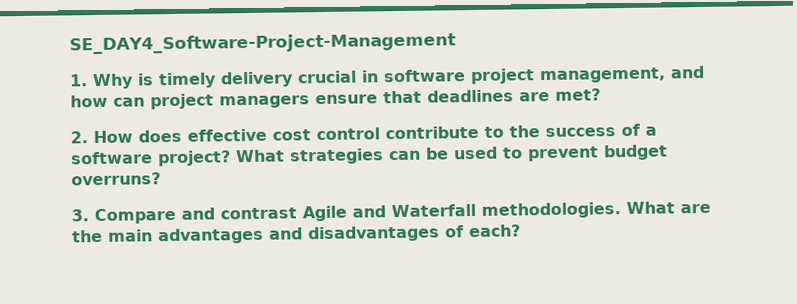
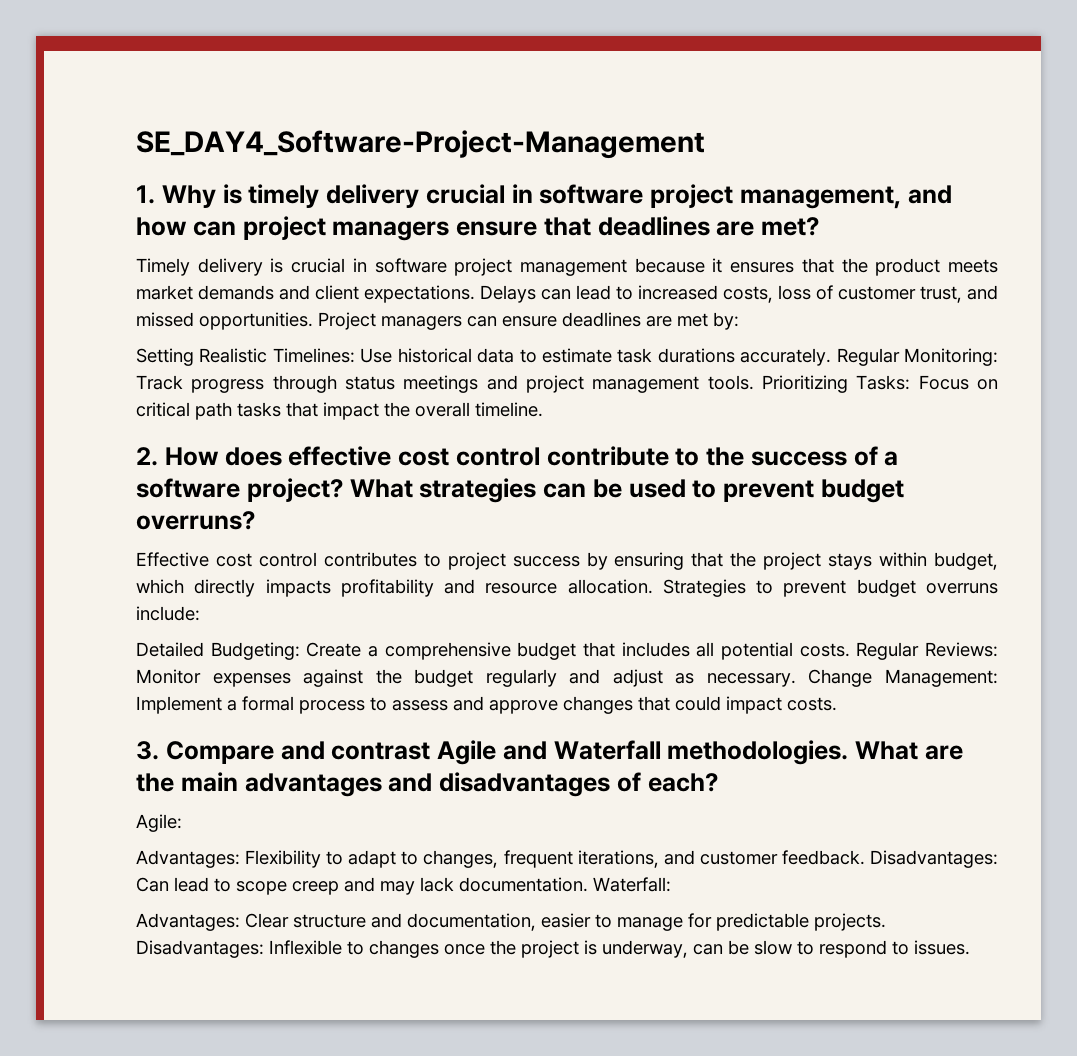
(601, 94) none -> [136,258,998,276] [136,285,998,303] [136,312,739,330] [136,348,998,366] [136,375,999,393] [136,402,543,420] // Timely delivery is crucial in software project management because it ensures that the product meets market demands and client expectations. Delays can lead to increased costs, loss of customer trust, and missed opportunities. Project managers can ensure deadlines are met by: // Setting Realistic Timelines: Use historical data to estimate task durations accurately. Regular Monitoring: Track progress through status meetings and project management tools. Prioritizing Tasks: Focus on critical path tasks that impact the overall timeline.
(161, 179) none -> [136,552,999,570] [136,579,998,597] [136,606,200,621] [136,642,998,660] [136,669,998,687] [136,696,837,714] // Effective cost control contributes to project success by ensuring that the project stays within budget, which directly impacts profitability and resource allocation. Strategies to prevent budget overruns include: // Detailed Budgeting: Create a comprehensive budget that includes all potential costs. Regular Reviews: Monitor expenses against the budget regularly and adjust as necessary. Change Management: Implement a formal process to assess and approve changes that could impact costs.
(521, 231) none -> [136,814,182,832] [136,850,998,868] [136,877,671,895] [136,913,886,931] [136,940,970,958] // Agile: // Advantages: Flexibility to adapt to changes, frequent iterations, and customer feedback. Disadvantages: Can lead to scope creep and may lack documentation. Waterfall: // Advantages: Clear structure and documentation, easier to manage for predictable projects. Disadvantages: Inflexible to changes once the project is underway, can be slow to respond to issues.

